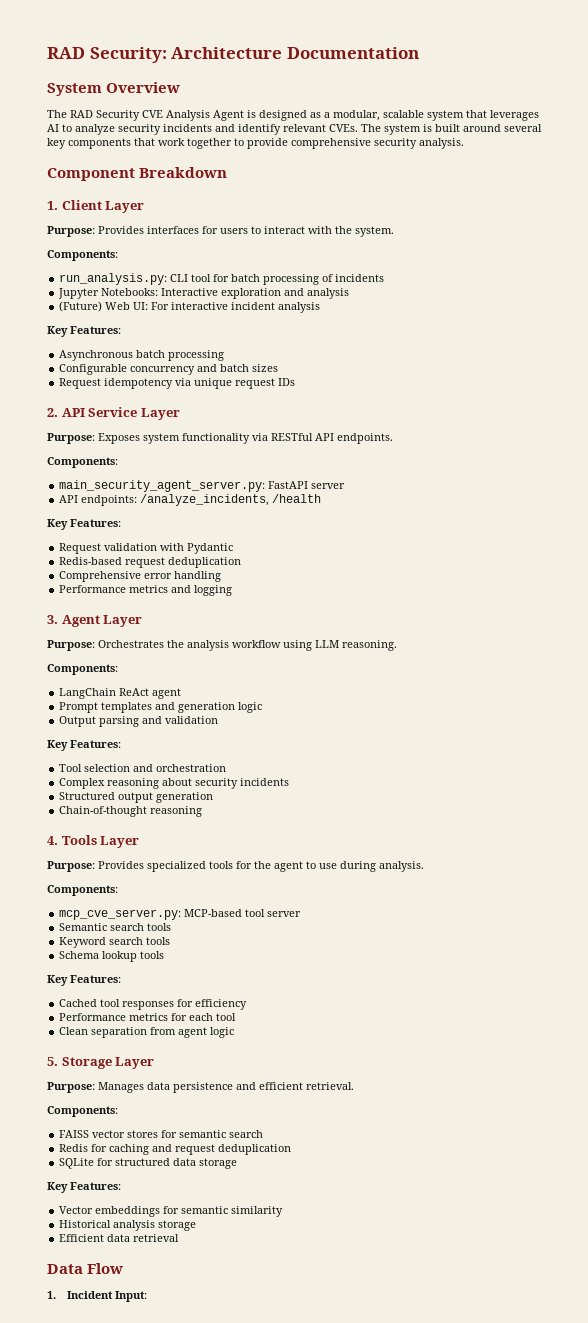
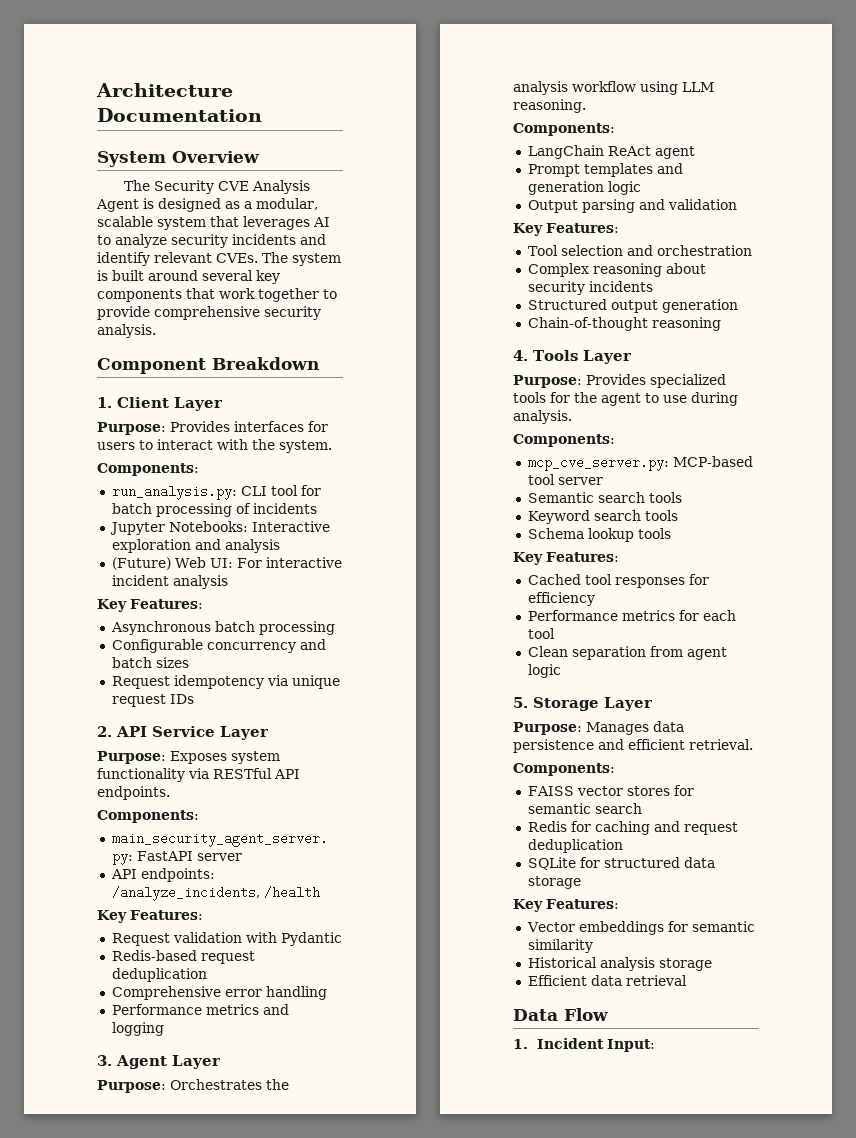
[47,47,167,63] RAD Security: -> (96, 90) none
[70,110,93,118] RAD -> (150, 185) none

